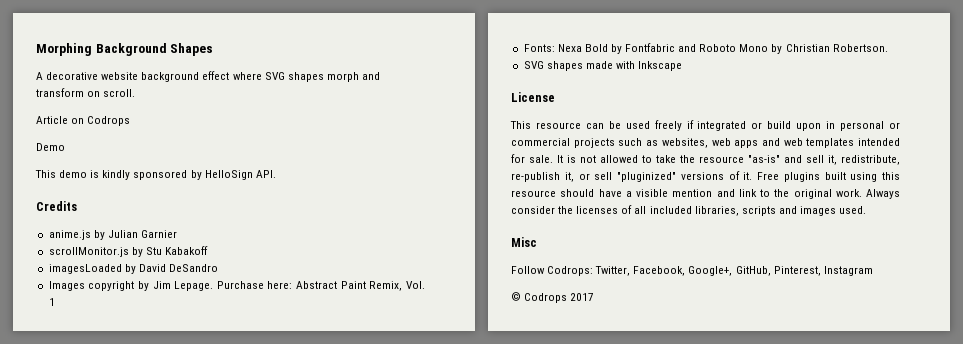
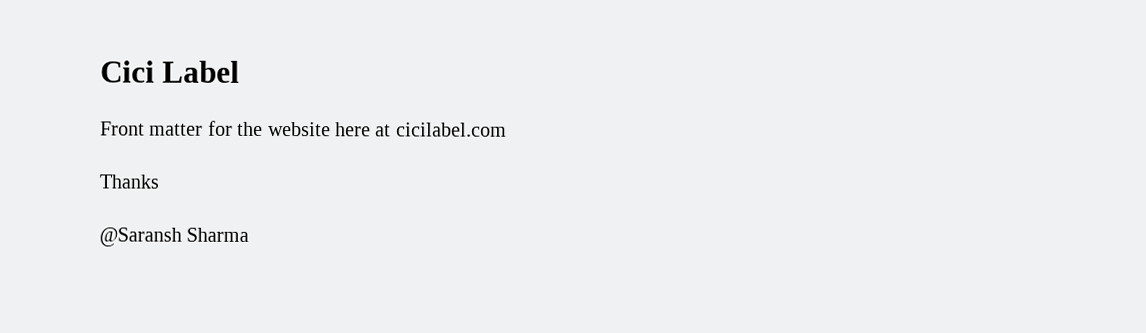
[36,43,214,56] [36,71,380,82] [36,88,136,97] [36,116,131,126] [36,143,65,151] [35,170,276,180] [36,201,77,211] [48,230,177,240] [48,246,208,257] [48,264,218,274] [48,281,425,291] [48,298,55,306] [523,43,888,54] [523,61,683,71] [511,92,555,102] [510,120,900,131] [511,138,900,148] [511,154,900,165] [511,171,900,182] [511,189,900,199] [511,205,867,216] [511,237,537,247] [511,266,873,276] [511,292,595,303] Morphing Background Shapes // A decorative website background effect where SVG shapes morph and transform on scroll. // Article on Codrops // Demo // This demo is kindly sponsored by HelloSign API. // Credits // anime.js by Julian Garnier // scrollMonitor.js by Stu Kabakoff // imagesLoaded by David DeSandro // Images copyright by Jim Lepage. Purchase here: Abstract Paint Remix, Vol. 1 // Fonts: Nexa Bold by Fontfabric and Roboto Mono by Christian Robertson. // SVG shapes made with Inkscape // License // This resource can be used freely if integrated or build upon in personal or commercial projects such as websites, web apps and web templates intended for sale. It is not allowed to take the resource "as-is" and sell it, redistribute, re-publish it, or sell "pluginized" versions of it. Free plugins built using this resource should have a visible mention and link to the original work. Always consider the licenses of all included libraries, scripts and images used. // Misc // Follow Codrops: Twitter, Facebook, Google+, GitHub, Pinterest, Instagram // © Codrops 2017 -> [100,60,241,83] [100,120,507,137] [99,174,159,189] [99,227,250,247] Cici Label // Front matter for the website here at cicilabel.com // Thanks // @Saransh Sharma

